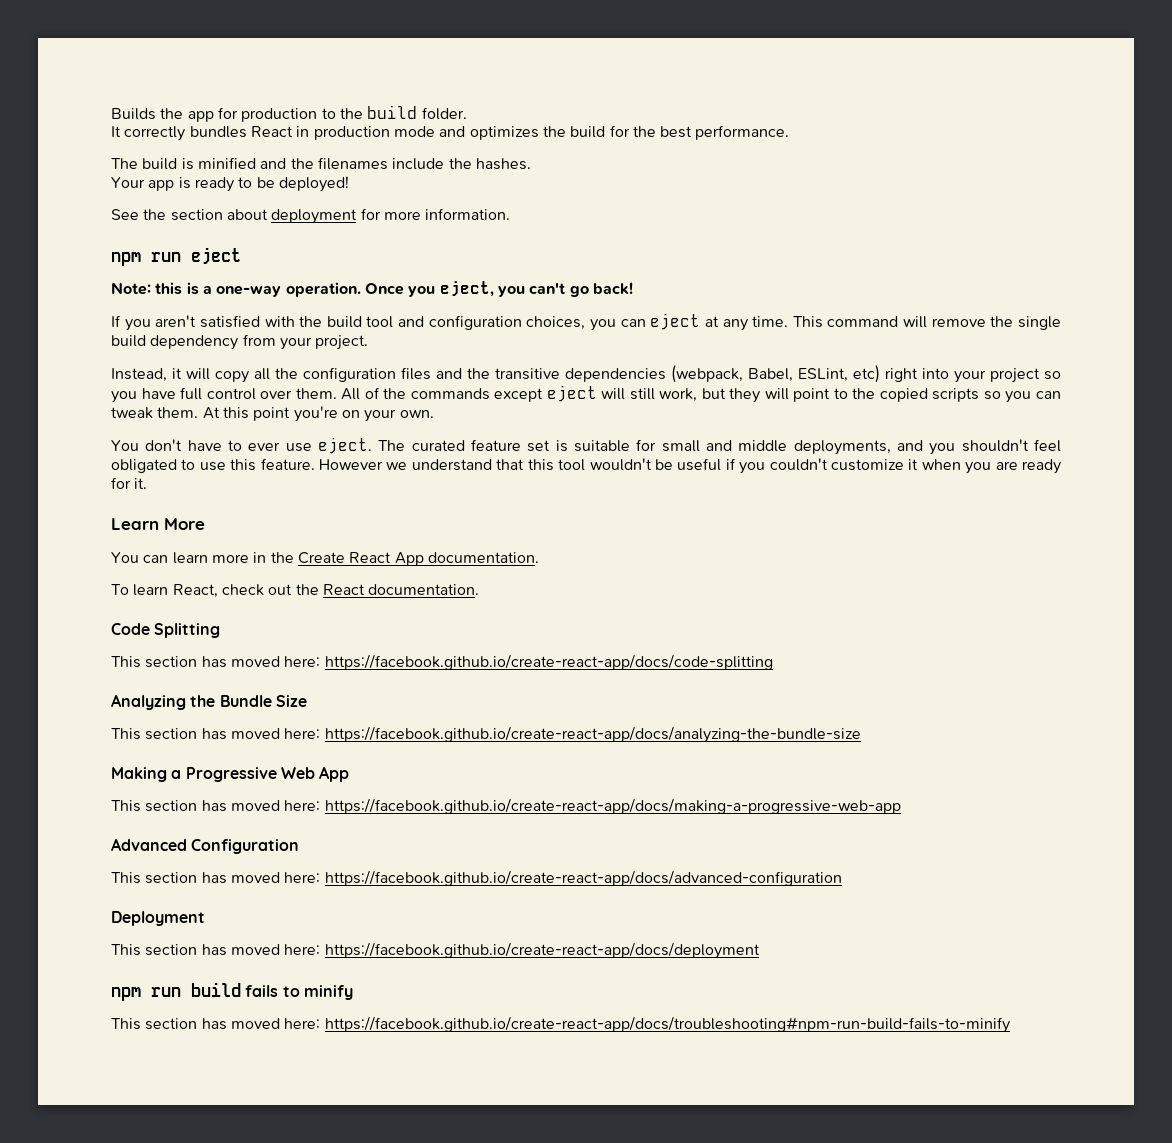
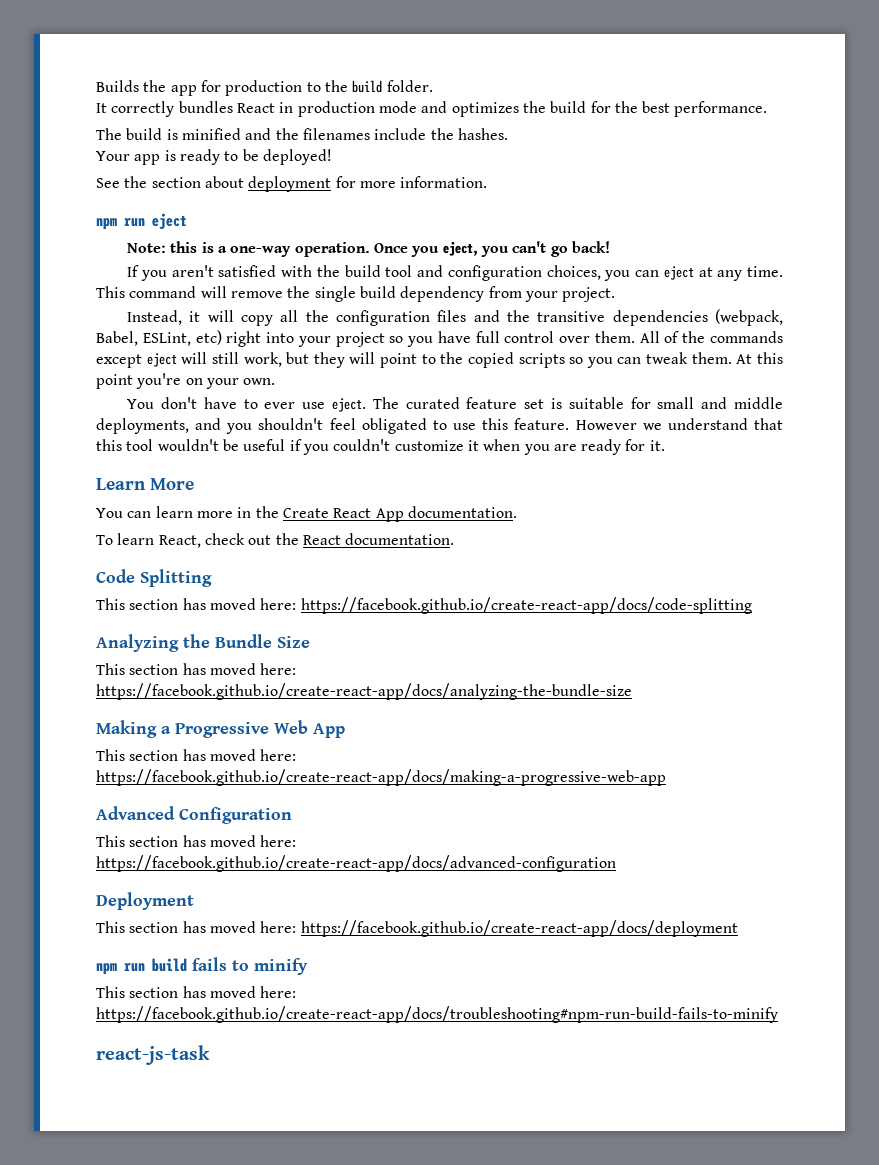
(1010, 1024) none -> [96,1045,210,1065] // react-js-task

